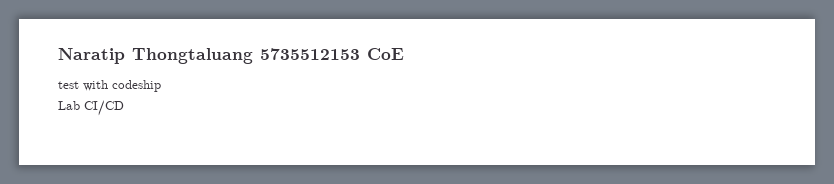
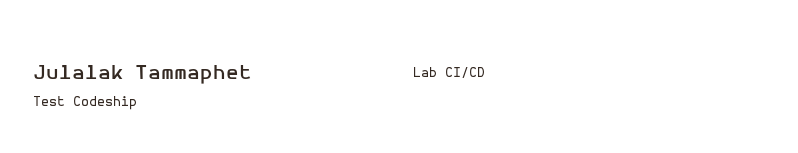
[58,48,404,64] [58,80,161,92] Naratip Thongtaluang 5735512153 CoE // test with codeship -> [33,65,252,84] [33,96,137,110] Julalak Tammaphet // Test Codeship

